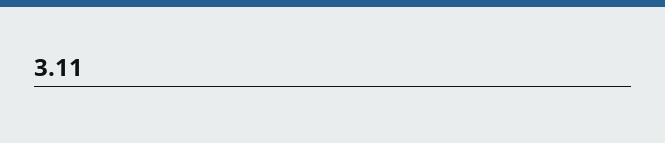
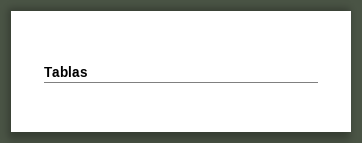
[34,59,83,76] 3.11 -> [44,66,88,77] Tablas

